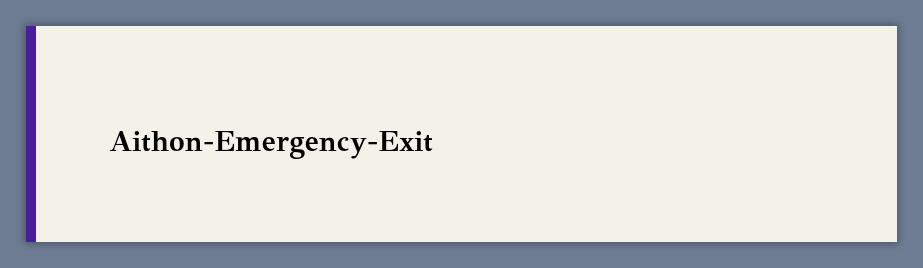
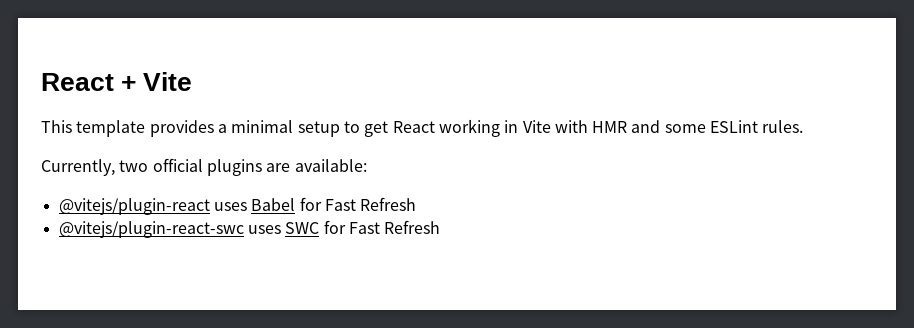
[109,131,433,159] Aithon-Emergency-Exit -> [41,72,193,91] [41,119,804,137] [41,158,367,176] [58,197,417,215] [58,220,441,238] React + Vite // This template provides a minimal setup to get React working in Vite with HMR and some ESLint rules. // Currently, two official plugins are available: // @vitejs/plugin-react uses Babel for Fast Refresh // @vitejs/plugin-react-swc uses SWC for Fast Refresh

